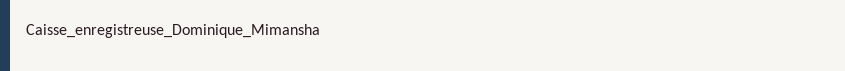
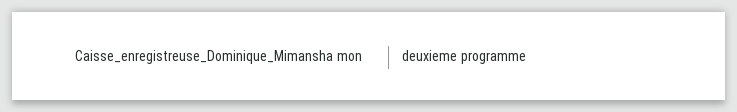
(320, 31) none -> [336,50,526,64] mon deuxieme programme

